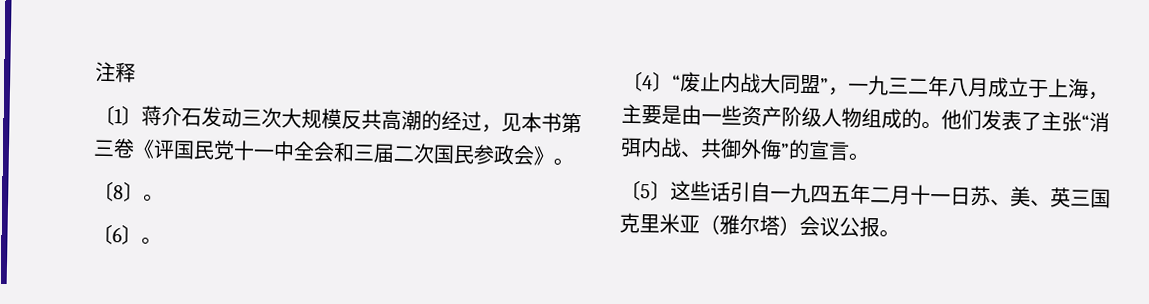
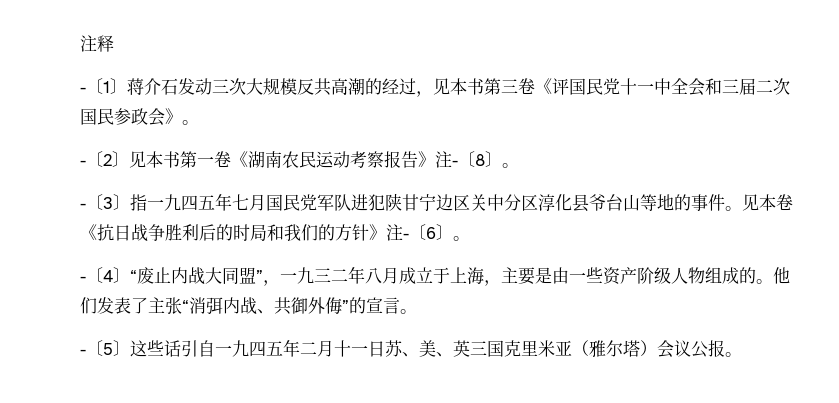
(136, 72) none -> [80,87,86,93] -
[93,180,164,202] 〔8〕。 // -> [80,151,519,169] [80,193,793,212] [80,224,409,242] -〔2〕见本书第一卷《湖南农民运动考察报告》注-〔8〕。 // -〔3〕指一九四五年七月国民党军队进犯陕甘宁边区关中分区淳化县爷台山等地的事件。见本卷《抗日战争胜利后的时局和我们的方针》注-
(162, 240) none -> [80,276,86,282] -
(870, 157) none -> [80,349,86,355] -

